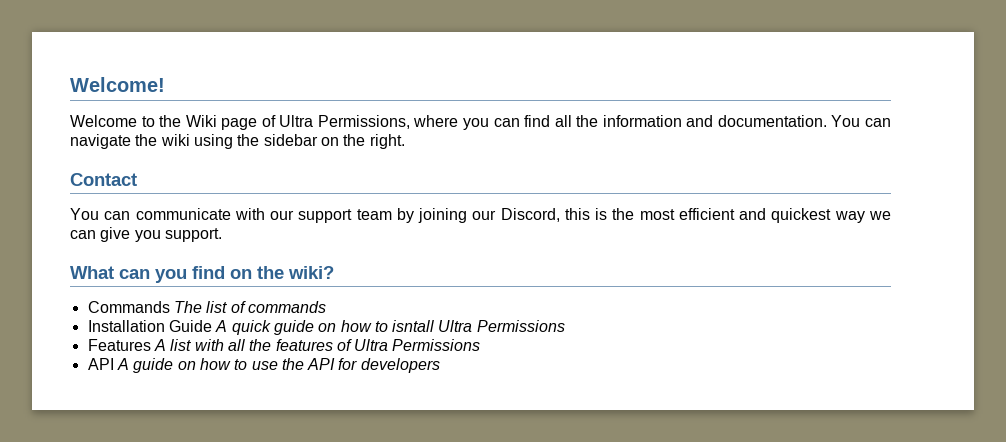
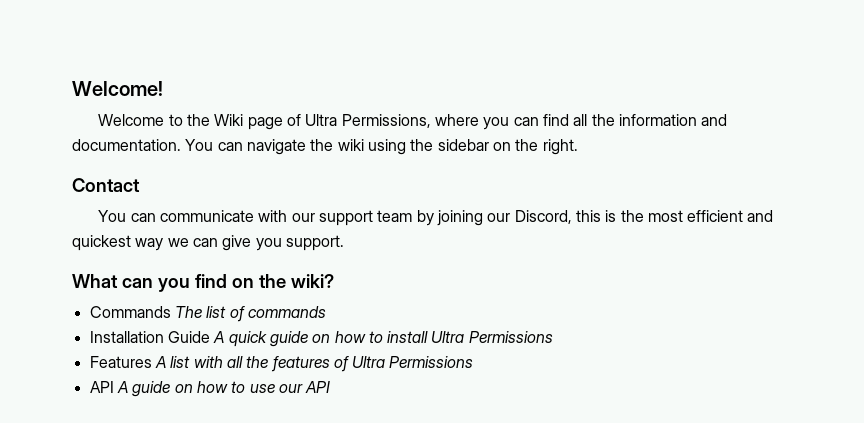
[392,320,435,332] isntall -> [387,331,429,343] install
[281,358,440,373] the API for developers -> [278,381,331,393] our API

